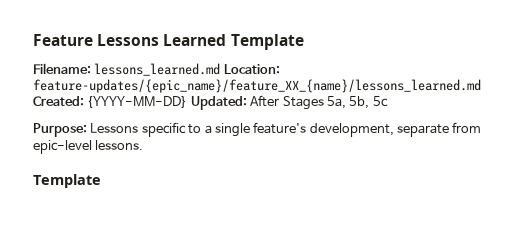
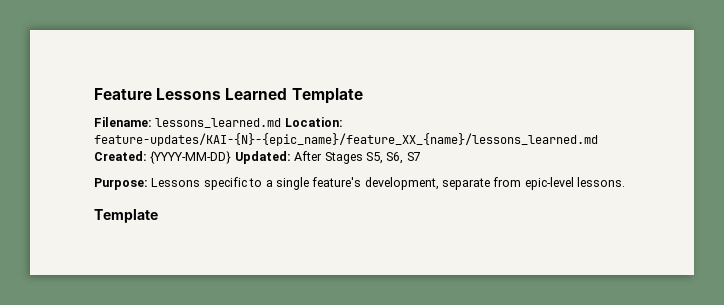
[33,79,481,93] feature-updates/{epic_name}/feature_XX_{name}/lessons_learned.md -> [94,133,598,146] feature-updates/KAI-{N}-{epic_name}/feature_XX_{name}/lessons_learned.md
[326,96,388,109] 5a, 5b, 5c -> [365,152,421,164] S5, S6, S7

